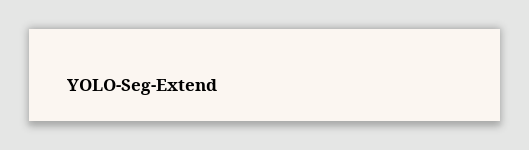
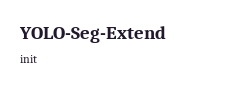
(217, 87) none -> [20,55,37,63] // init

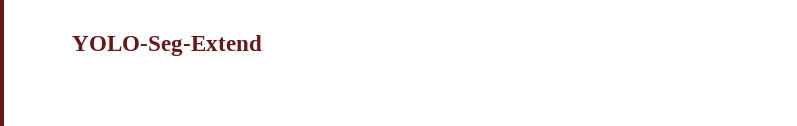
[20,55,37,63] // init -> (262, 45) none

